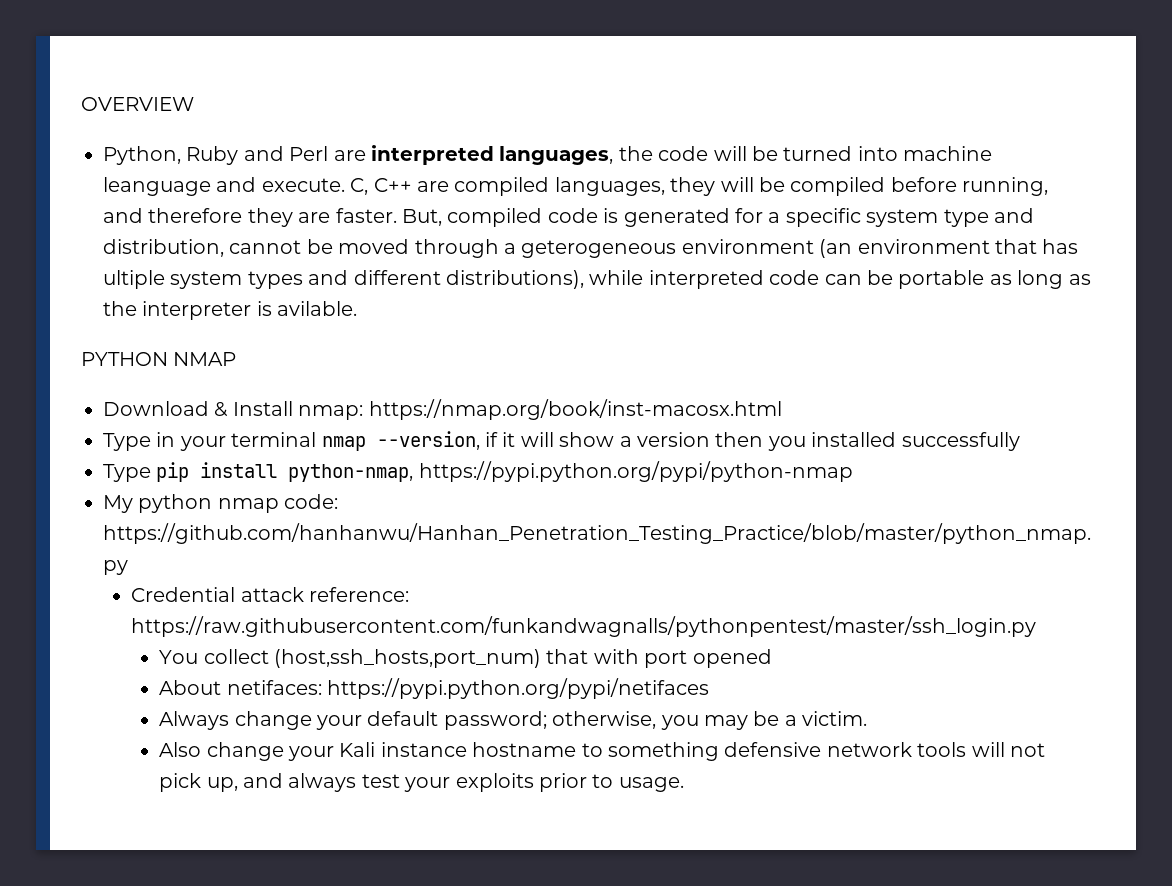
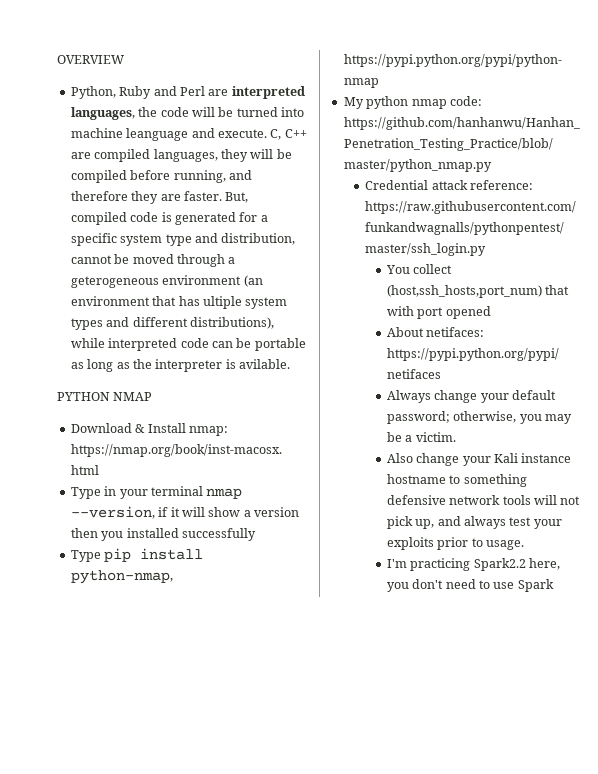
(684, 784) none -> [386,558,560,571] [386,579,554,592] // I'm practicing Spark2.2 here, you don't need to use Spark

